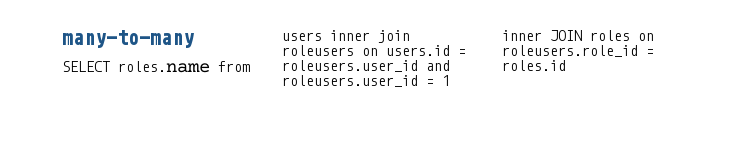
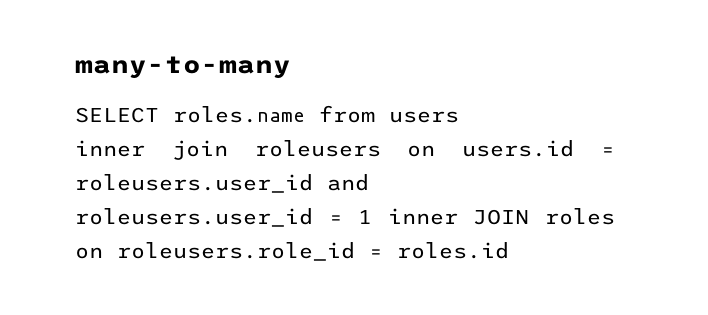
(322, 36) none -> (459, 117) //

